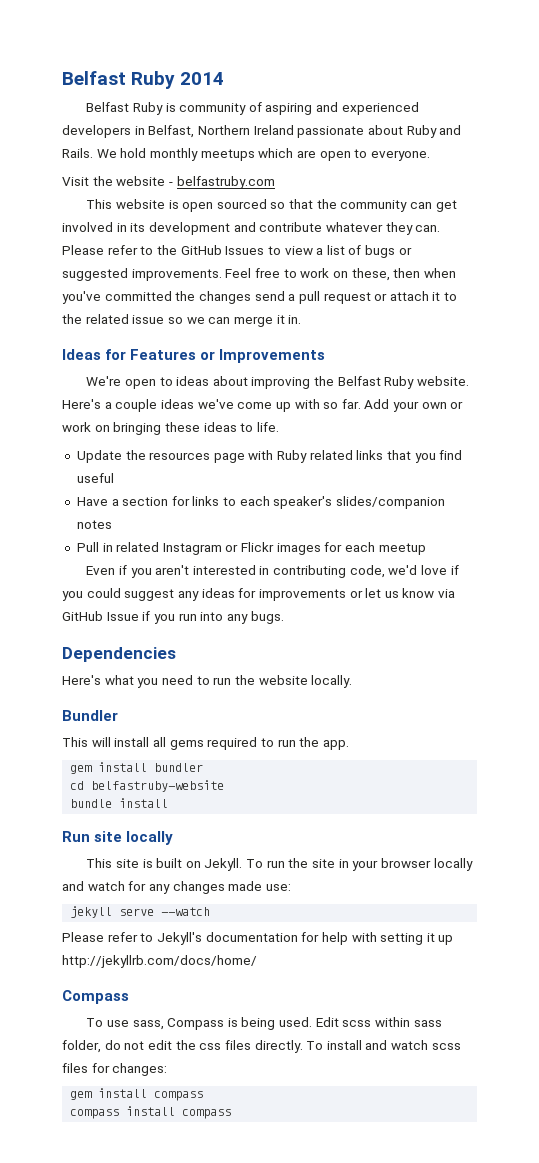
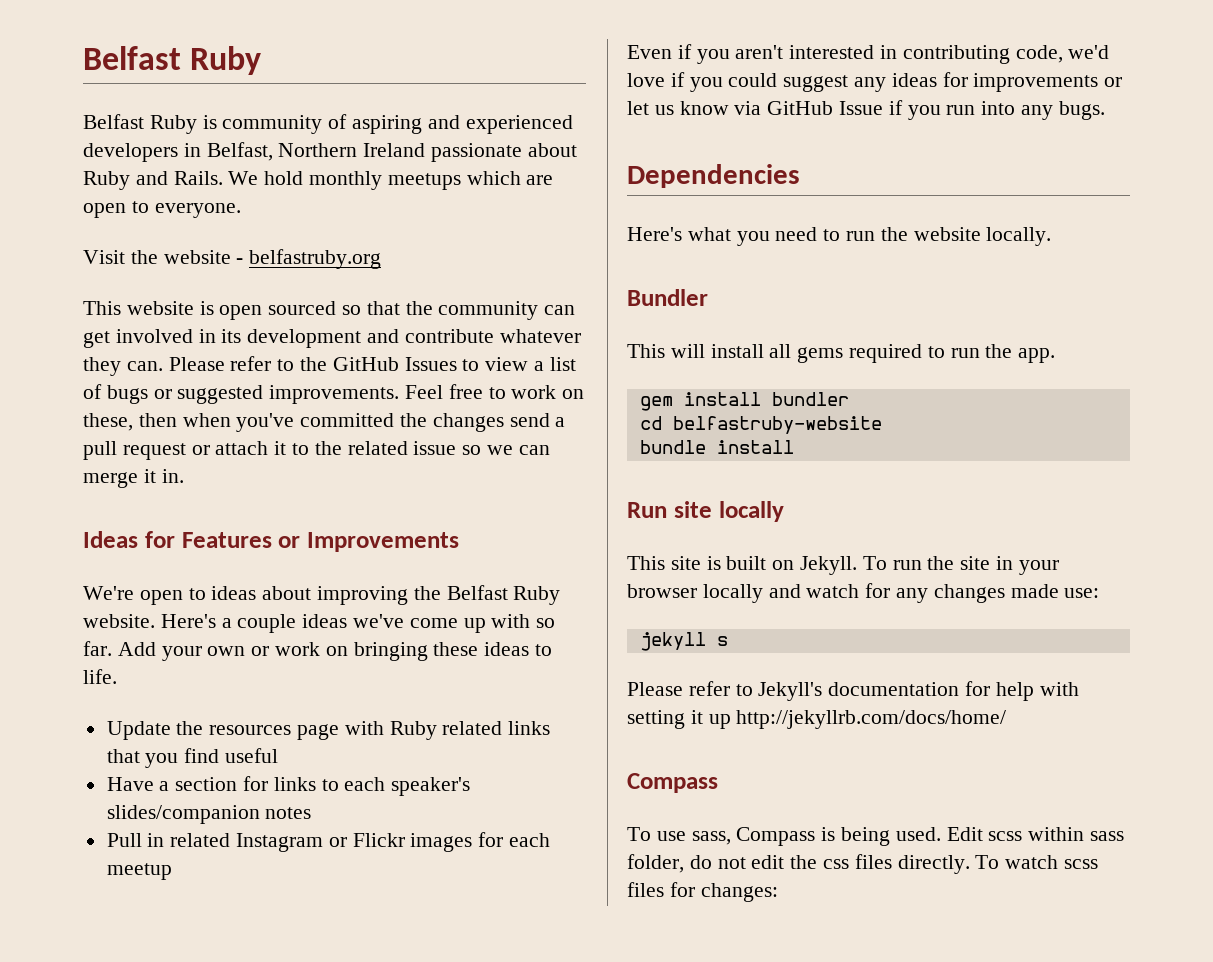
[62,71,225,89] Belfast Ruby 2014 -> [83,46,262,75] Belfast Ruby
[176,176,275,189] belfastruby.com -> [249,249,382,269] belfastruby.org
[119,907,211,916] serve --watch -> [716,636,728,646] s
[326,1040,388,1050] install and -> (1000, 862) none
[70,1088,204,1101] [70,1106,232,1119] // gem install compass // compass install compass -> (778, 892) none

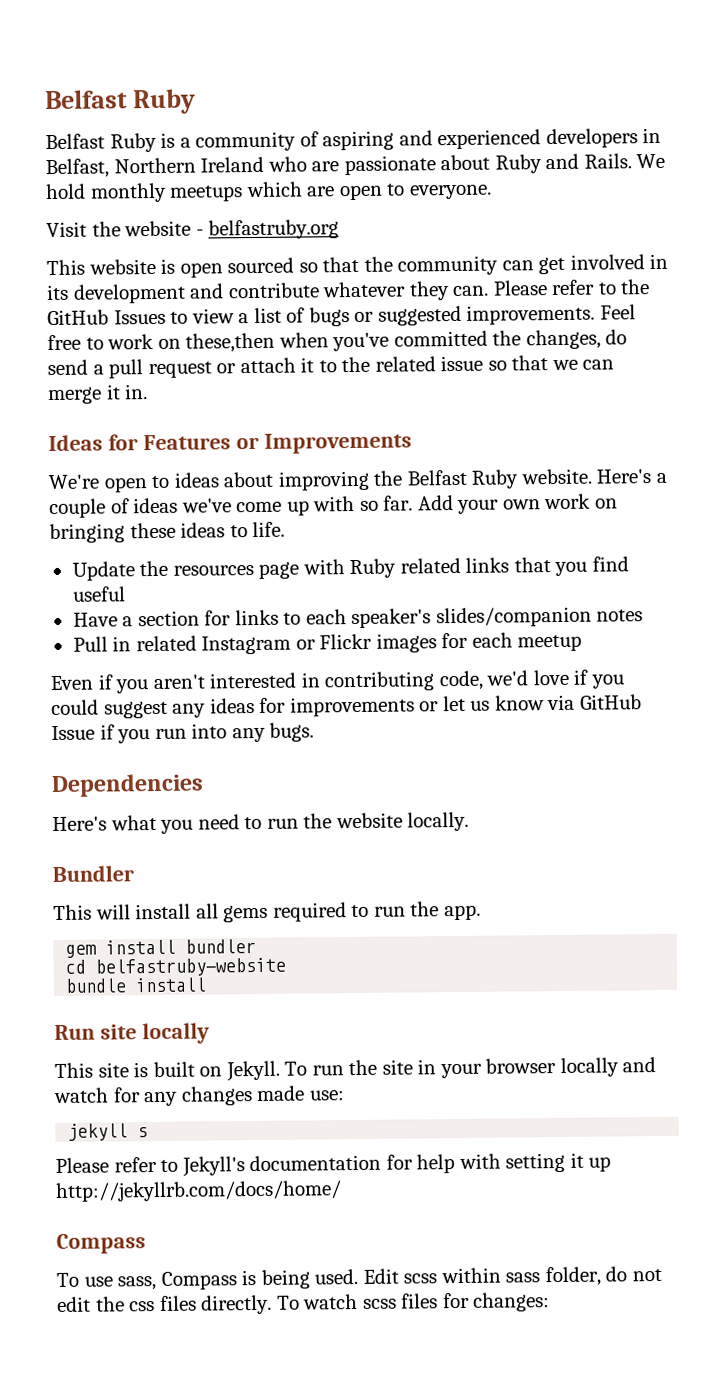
(217, 122) none -> [179,137,191,148] a
(426, 150) none -> [267,156,340,172] who are
[83,413,177,431] these, then -> [185,332,276,353] these,then
[432,413,504,432] changes -> [525,329,628,350] changes, do
(482, 450) none -> [511,355,549,371] that
(297, 623) none -> [110,498,130,514] of
[251,646,270,656] or -> (541, 504) none

